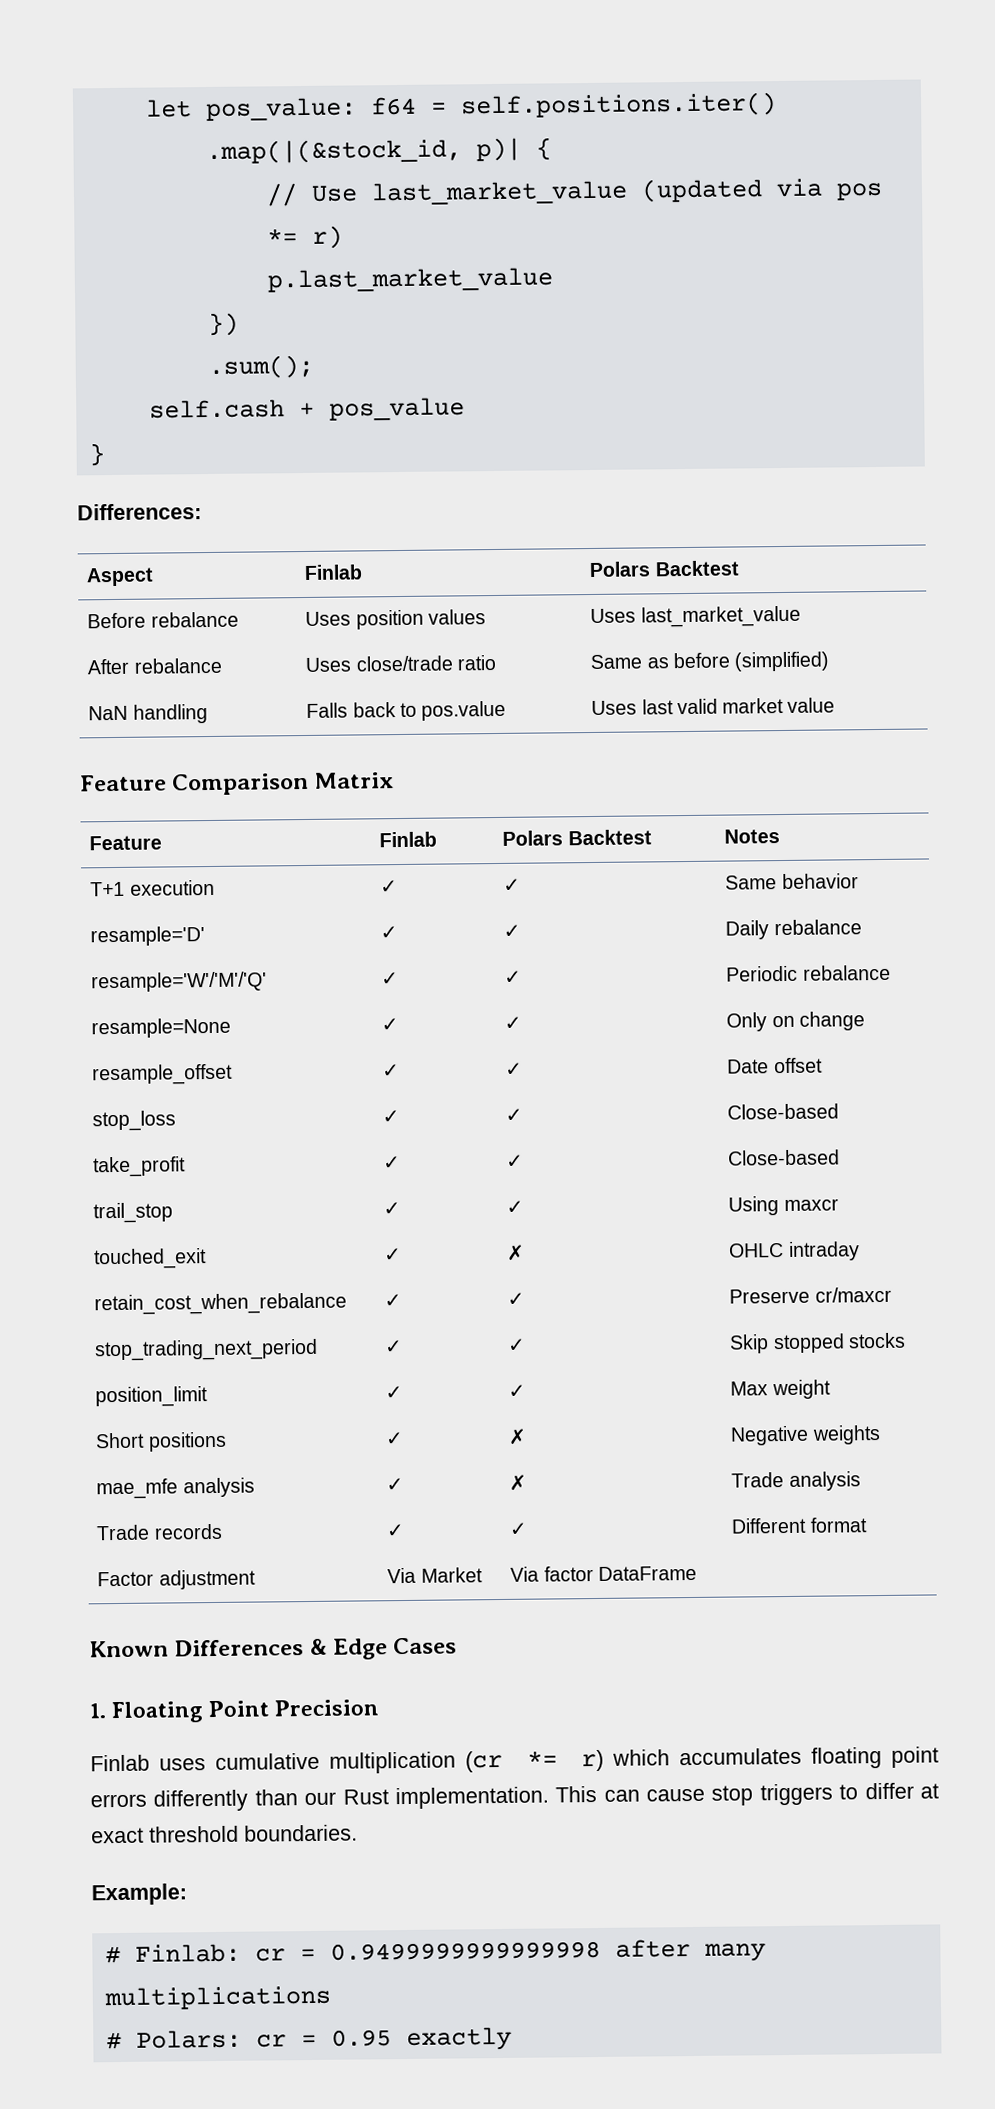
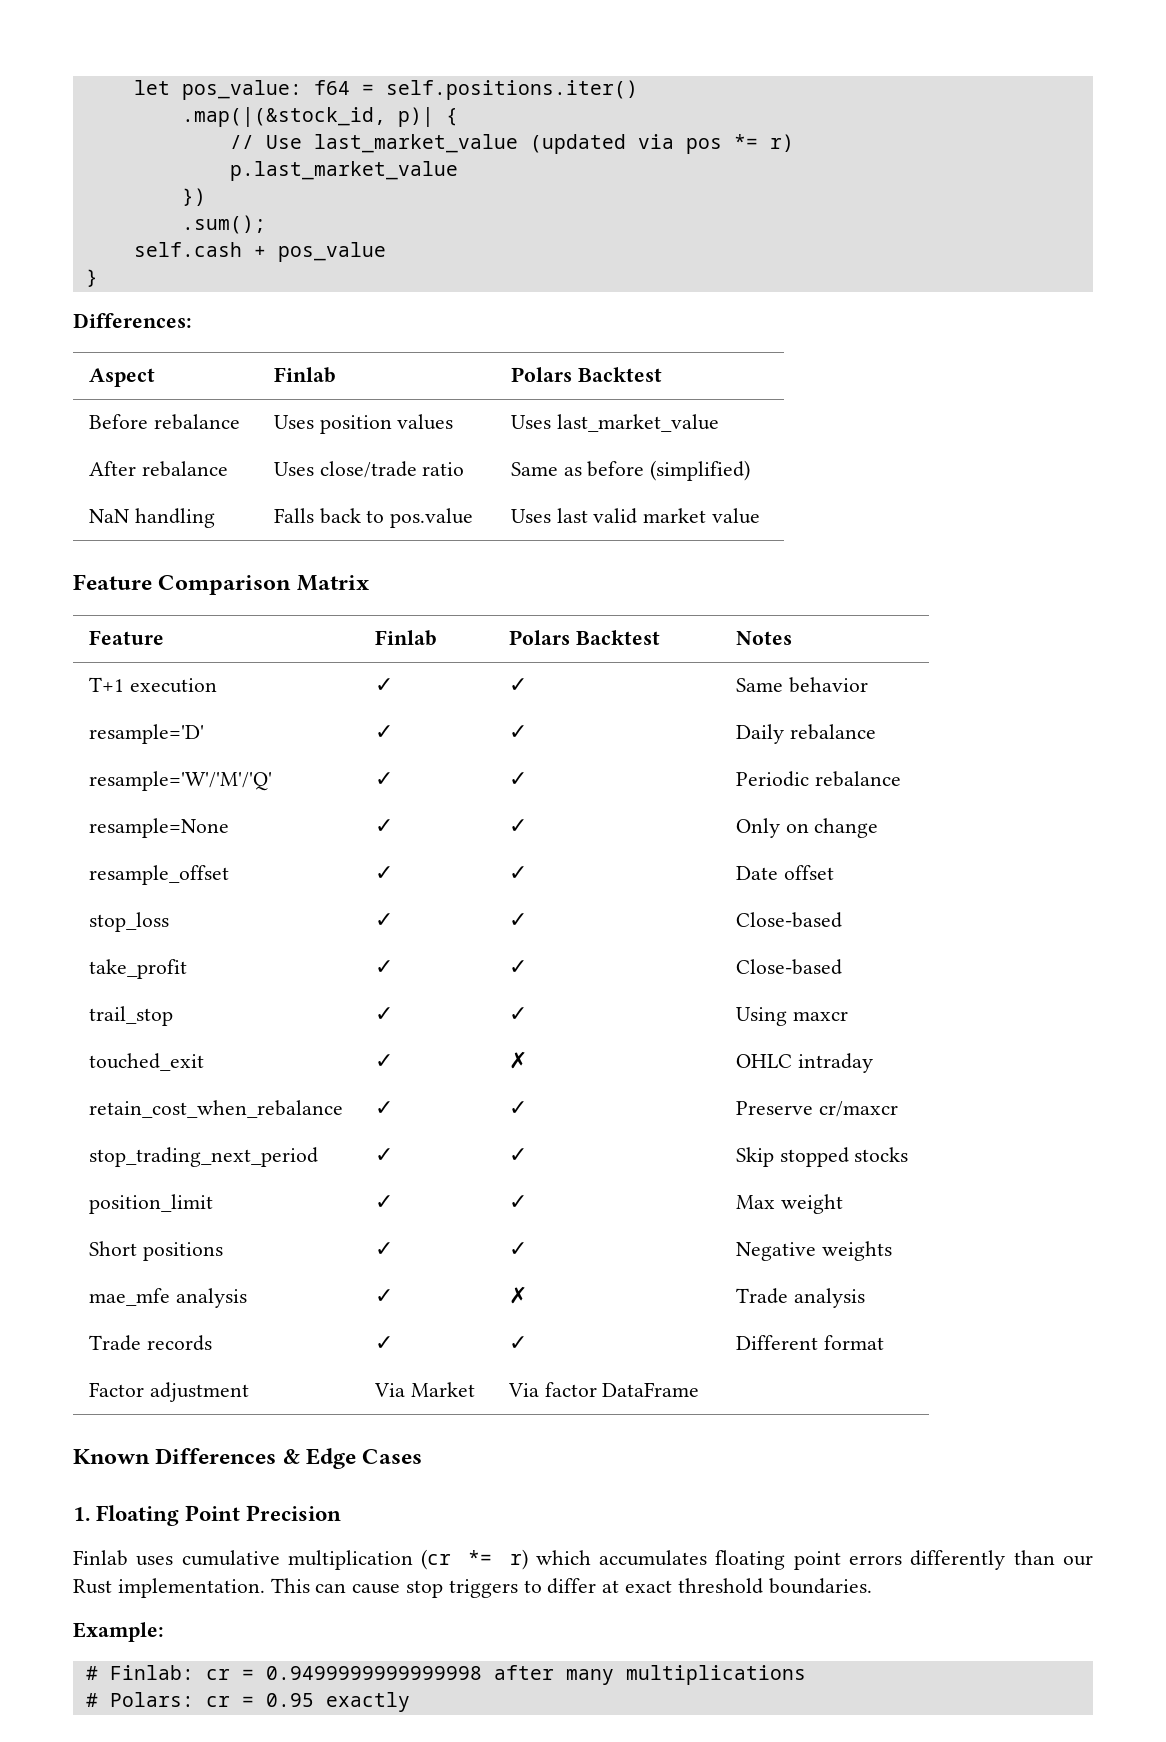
[508,1428,528,1445] ✗ -> [508,1242,527,1256] ✓

